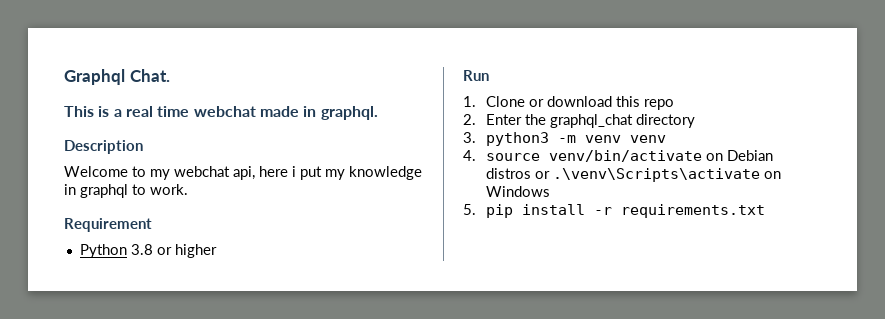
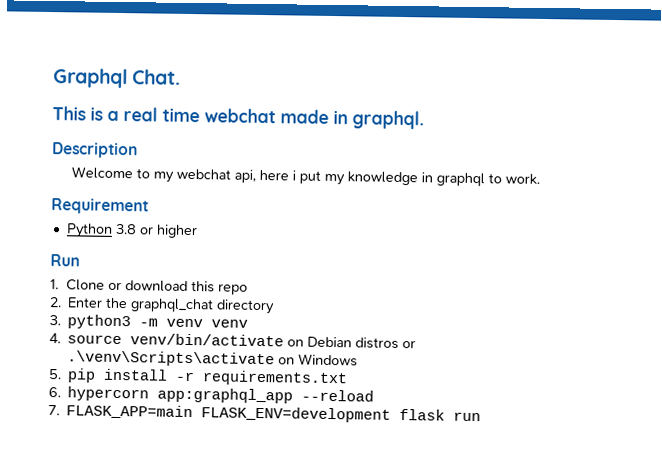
(766, 211) none -> [48,386,375,404] [48,404,482,423] // 6. hypercorn app:graphql_app --reload // 7. FLASK_APP=main FLASK_ENV=development flask run

